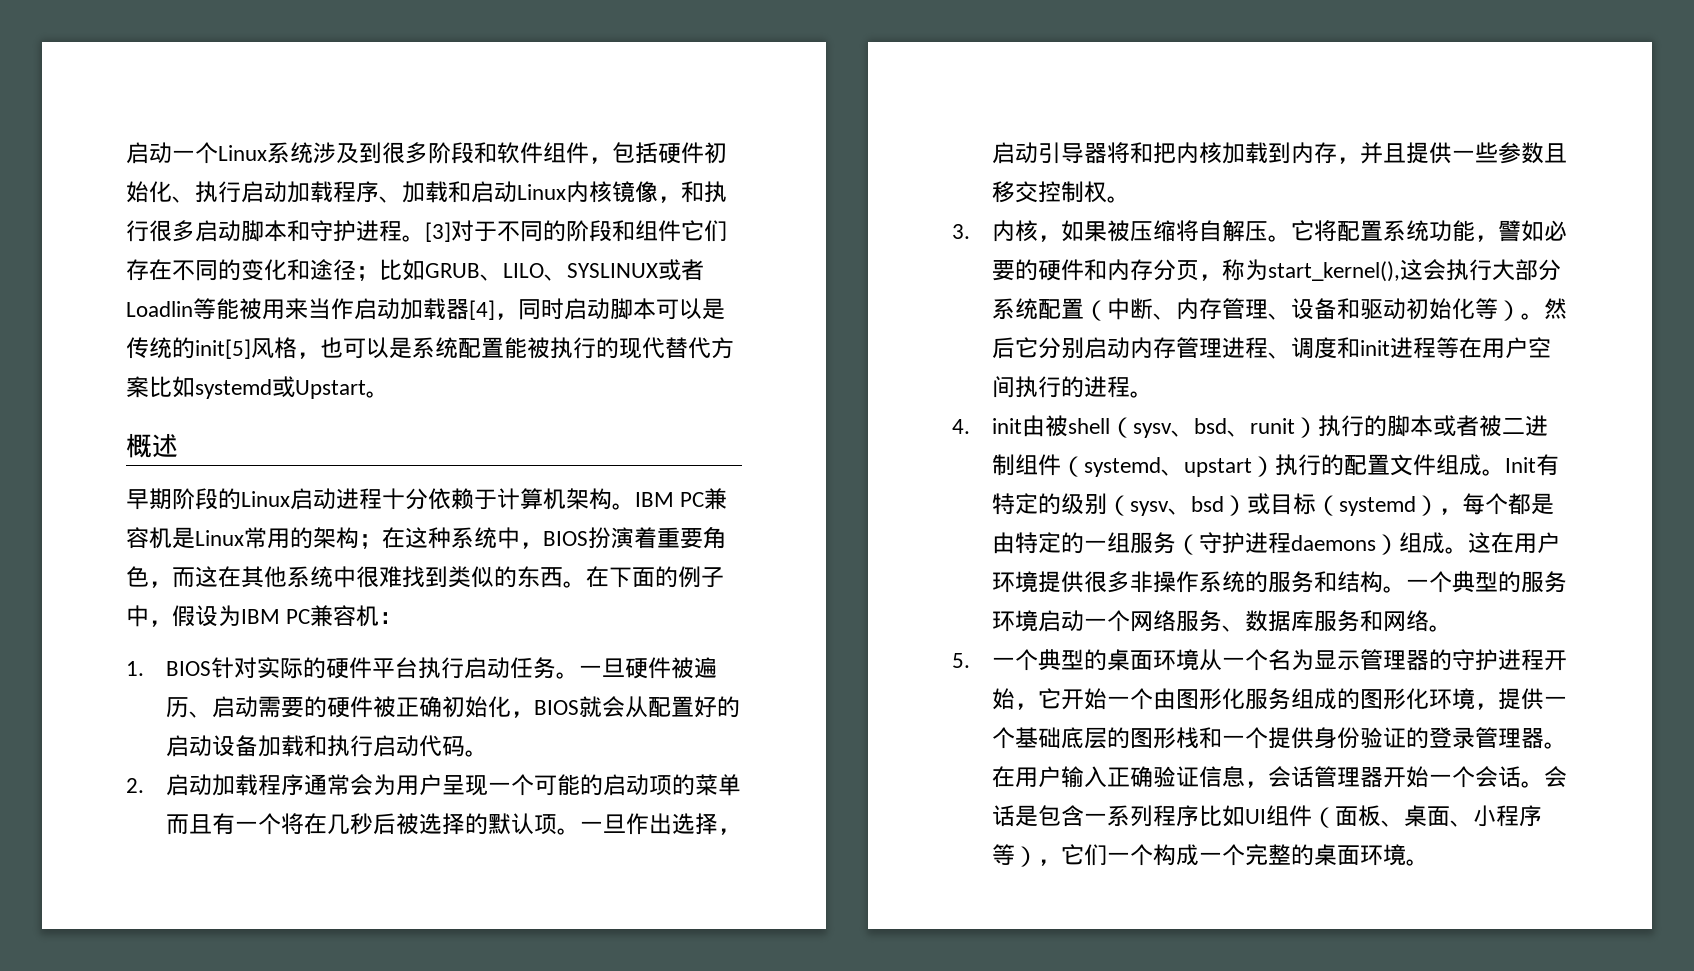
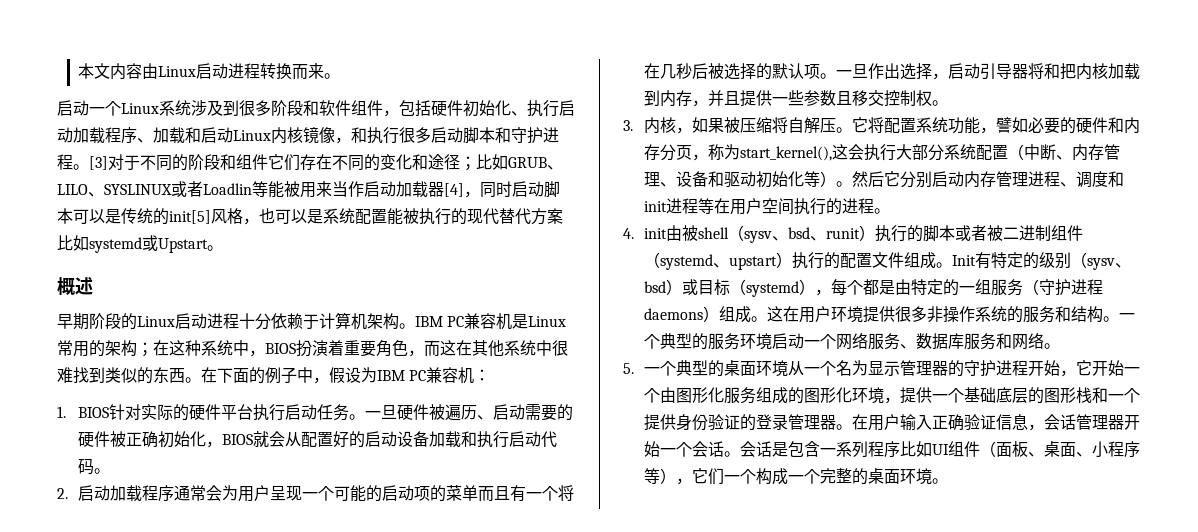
(126, 153) none -> [78,63,341,80] 本文内容由Linux启动进程转换而来。 //

